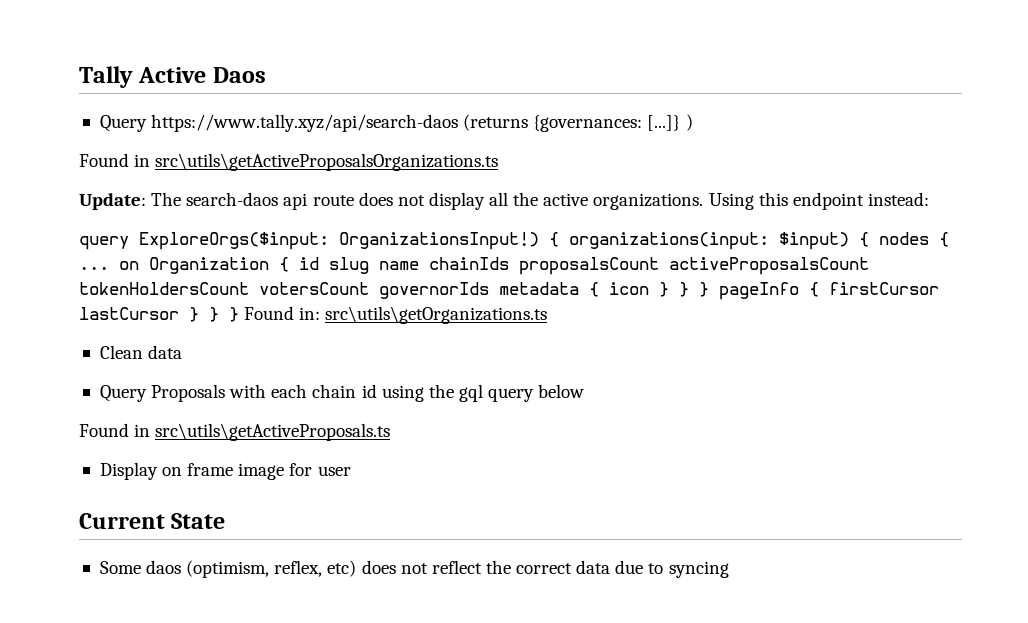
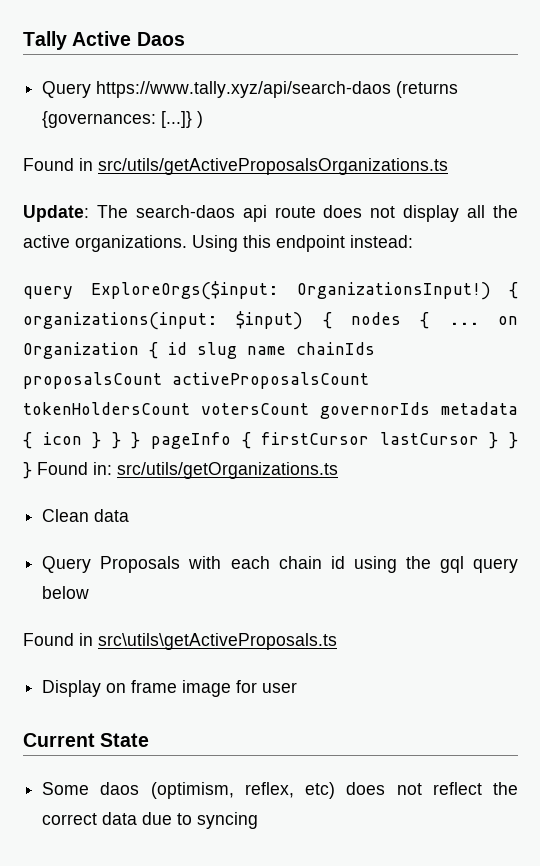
[155,153,499,171] src\utils\getActiveProposalsOrganizations.ts -> [98,158,448,175] src/utils/getActiveProposalsOrganizations.ts
[325,306,548,324] src\utils\getOrganizations.ts -> [117,462,338,479] src/utils/getOrganizations.ts

